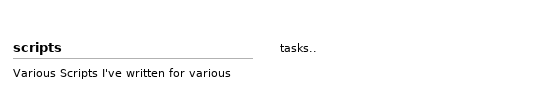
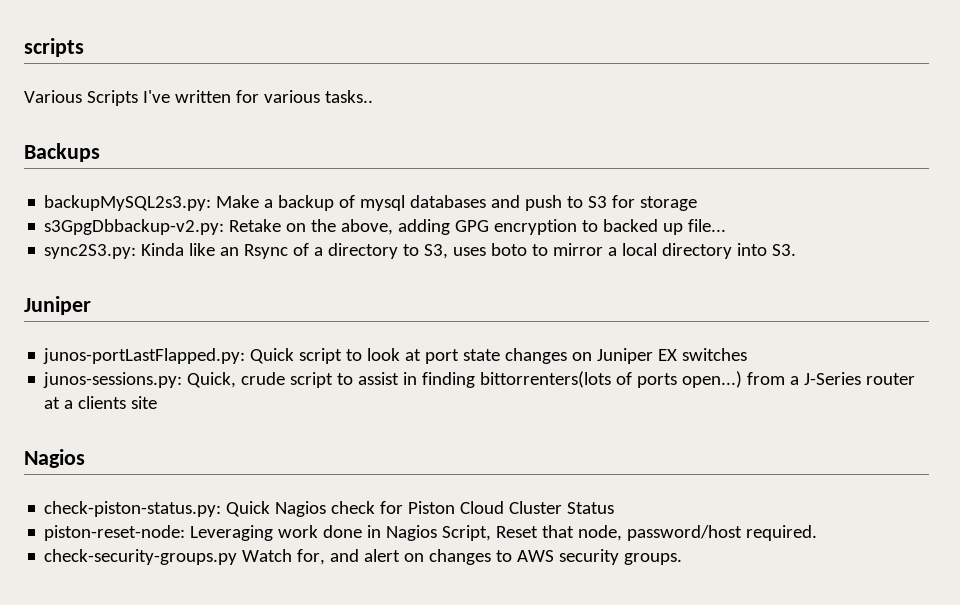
(317, 47) none -> [24,143,100,162] [44,195,698,211] [44,219,727,235] [44,243,797,259] [24,296,91,315] [43,348,748,364] [43,371,916,388] [44,396,158,409] [24,449,85,468] [44,501,615,517] [44,525,818,541] [44,549,683,565] // Backups // backupMySQL2s3.py: Make a backup of mysql databases and push to S3 for storage // s3GpgDbbackup-v2.py: Retake on the above, adding GPG encryption to backed up file... // sync2S3.py: Kinda like an Rsync of a directory to S3, uses boto to mirror a local directory into S3. // Juniper // junos-portLastFlapped.py: Quick script to look at port state changes on Juniper EX switches // junos-sessions.py: Quick, crude script to assist in finding bittorrenters(lots of ports open...) from a J-Series router at a clients site // Nagios // check-piston-status.py: Quick Nagios check for Piston Cloud Cluster Status // piston-reset-node: Leveraging work done in Nagios Script, Reset that node, password/host required. // check-security-groups.py Watch for, and alert on changes to AWS security groups.

